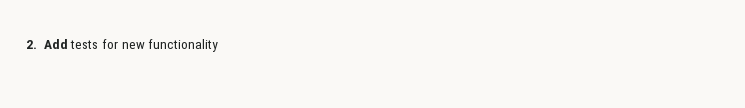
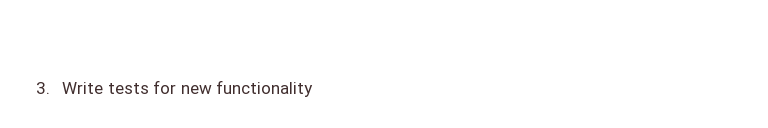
[26,39,68,49] 2. Add -> [36,82,104,94] 3. Write

